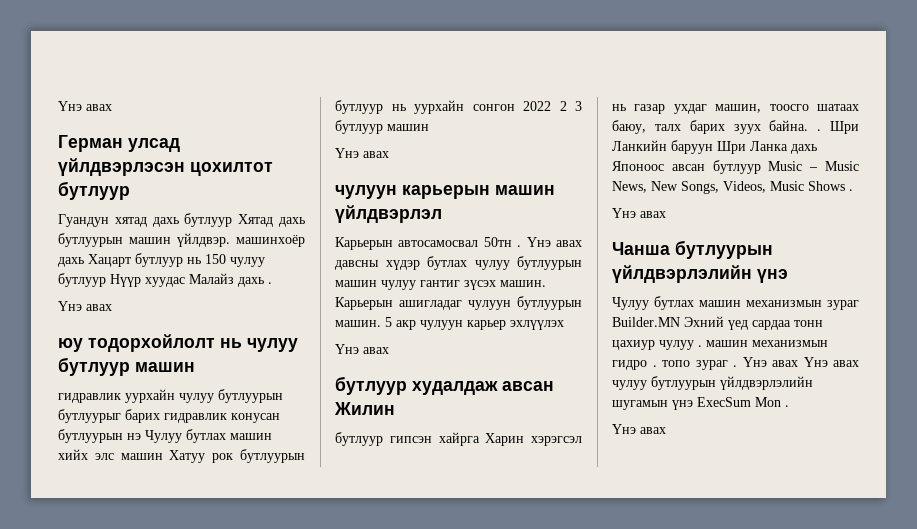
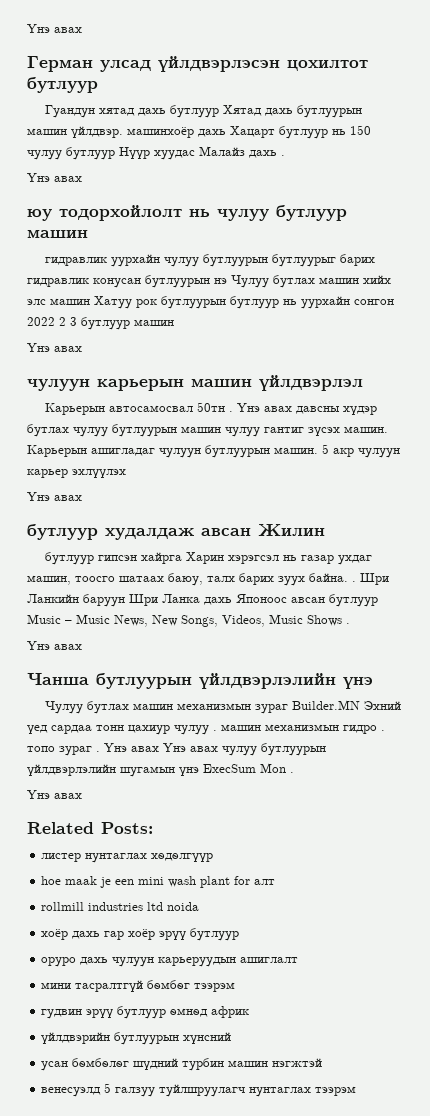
(666, 430) none -> [27,822,153,834] [41,853,214,863] [41,876,276,888] [41,902,200,911] [41,928,240,941] [41,957,299,967] [41,980,236,992] [41,1006,250,1019] [41,1032,232,1045] [41,1058,323,1071] [41,1083,357,1097] // Related Posts: // листер нунтаглах хөдөлгүүр // hoe maak je een mini wash plant for алт // rollmill industries ltd noida // хоёр дахь гар хоёр эрүү бутлуур // оруро дахь чулуун карьеруудын ашиглалт // мини тасралтгүй бөмбөг тээрэм // гудвин эрүү бутлуур өмнөд африк // үйлдвэрийн бутлуурын хүнсний // усан бөмбөлөг шүдний турбин машин нэгжтэй // венесуэлд 5 галзуу туйлшруулагч нунтаглах тээрэм

